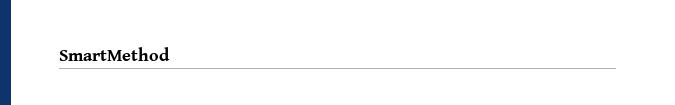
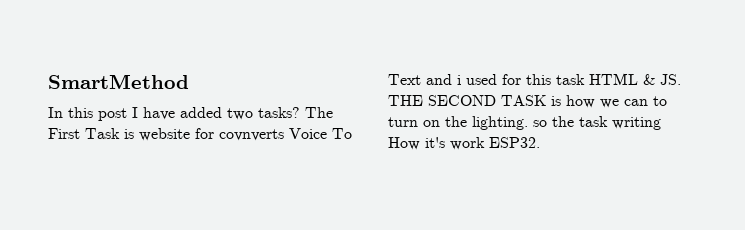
(170, 54) none -> [48,107,333,121] [48,128,352,141] [388,73,681,85] [388,95,667,108] [388,116,661,130] [388,137,540,150] // In this post I have added two tasks? The First Task is website for covnverts Voice To Text and i used for this task HTML & JS. THE SECOND TASK is how we can to turn on the lighting. so the task writing How it's work ESP32.

